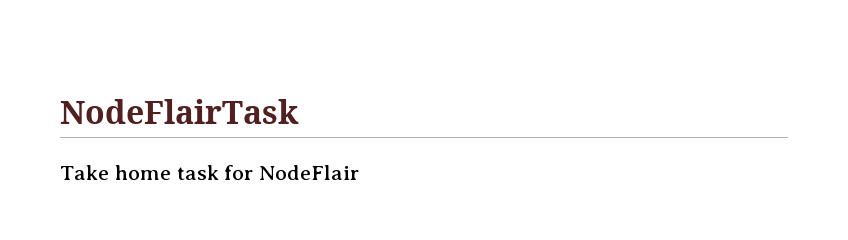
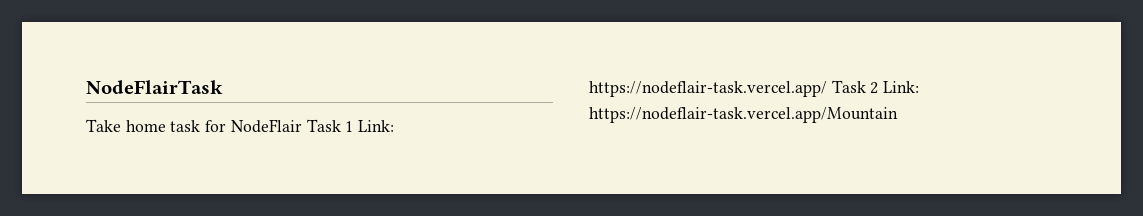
(360, 172) none -> [306,119,395,132] [589,80,920,97] [589,107,898,123] Task 1 Link: https://nodeflair-task.vercel.app/ Task 2 Link: https://nodeflair-task.vercel.app/Mountain

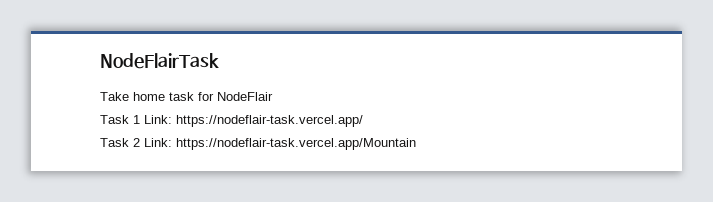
(302, 126) none -> (273, 96) //
(827, 89) none -> (363, 121) //

